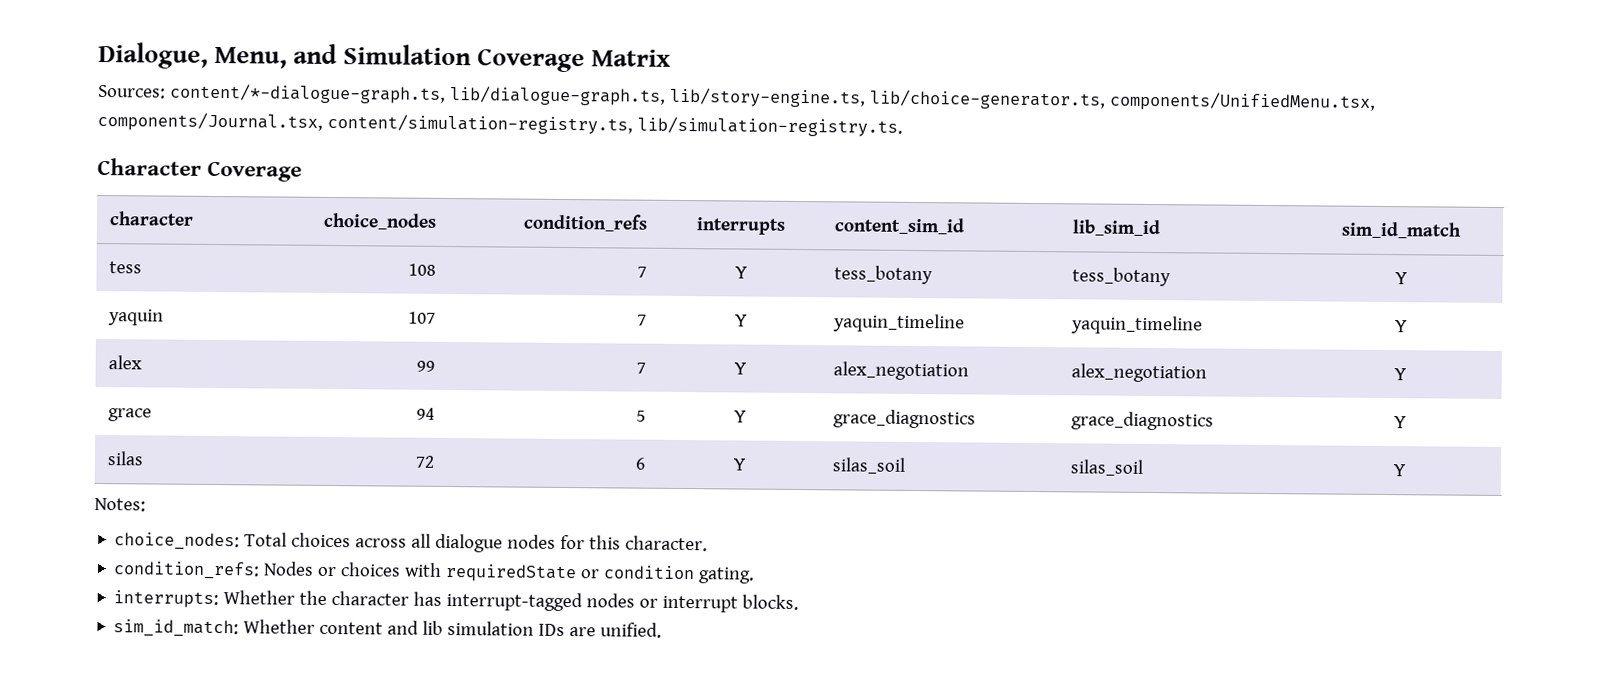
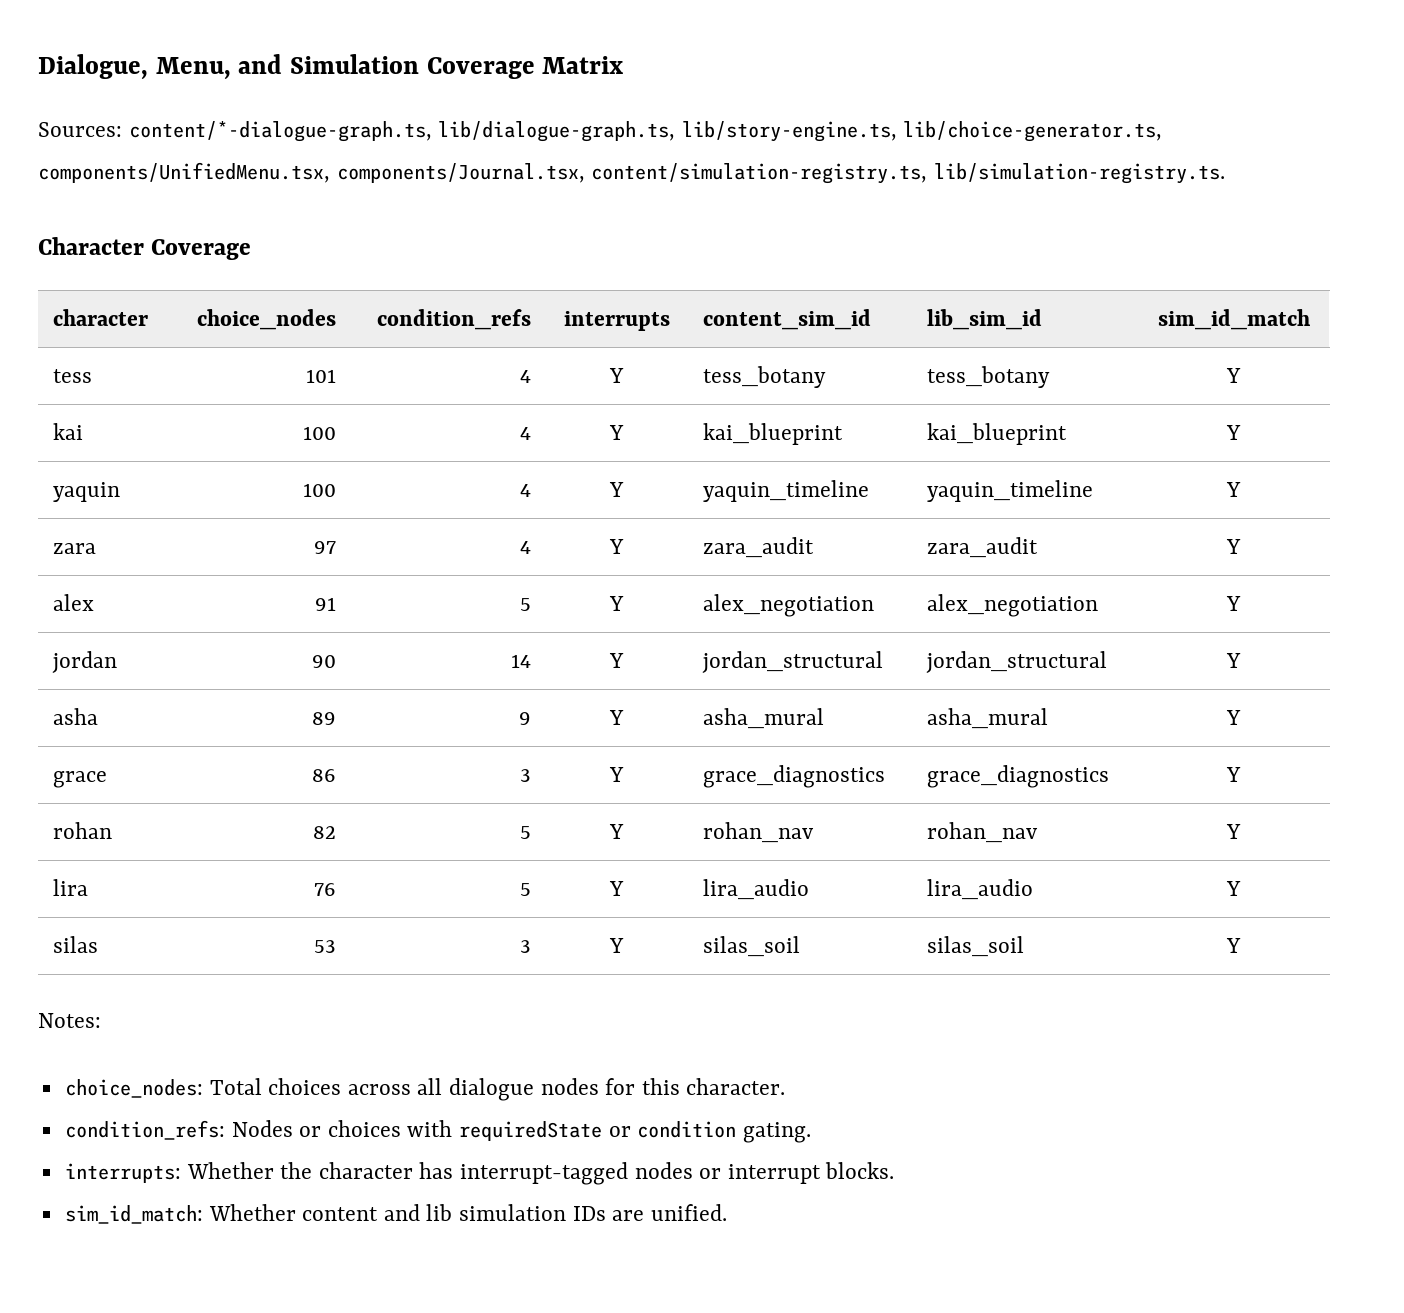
[407,263,436,276] [636,266,647,278] 108 | 7 -> [305,369,336,383] [519,370,531,383] 101 | 4
(1408, 278) none -> [52,423,83,440] [302,426,336,440] [519,427,531,440] [609,425,624,440] [702,423,843,445] [926,423,1067,445] [1226,425,1241,440] // kai | 100 | 4 | Y | kai_blueprint | kai_blueprint | Y
[407,311,436,324] [636,314,647,326] 107 | 7 -> [302,483,336,497] [519,484,531,497] 100 | 4
(1408, 326) none -> [52,543,96,554] [313,541,336,554] [519,541,531,554] [609,539,624,554] [702,537,814,558] [926,537,1038,558] [1226,539,1241,554] // zara | 97 | 4 | Y | zara_audit | zara_audit | Y
[415,360,435,372] [635,362,646,374] 99 | 7 -> [314,597,336,611] [519,598,531,611] 91 | 5
(1407, 374) none -> [51,651,117,673] [311,655,336,668] [510,654,531,668] [609,653,624,668] [701,651,883,673] [925,651,1107,673] [1226,653,1241,668] [52,708,98,725] [311,712,336,725] [518,712,531,725] [609,710,624,725] [702,708,824,729] [926,708,1048,729] [1226,710,1241,725] // jordan | 90 | 14 | Y | jordan_structural | jordan_structural | Y // asha | 89 | 9 | Y | asha_mural | asha_mural | Y
[415,407,435,420] [635,410,646,422] 94 | 5 -> [311,769,336,782] [519,769,531,782] 86 | 3
(1407, 422) none -> [52,822,112,839] [312,826,336,839] [519,826,531,839] [609,824,624,839] [702,822,814,843] [926,822,1038,843] [1226,824,1241,839] [52,879,88,896] [313,883,336,896] [519,883,531,896] [609,881,624,896] [702,879,809,900] [926,879,1033,900] [1226,881,1241,896] // rohan | 82 | 5 | Y | rohan_nav | rohan_nav | Y // lira | 76 | 5 | Y | lira_audio | lira_audio | Y
[414,455,434,468] [634,457,645,470] 72 | 6 -> [313,940,336,953] [519,940,531,953] 53 | 3

